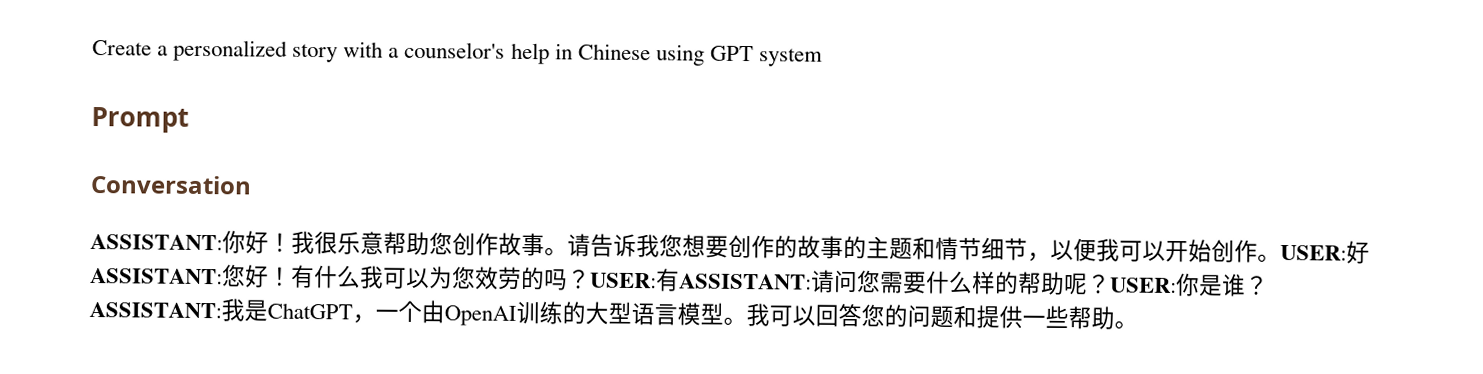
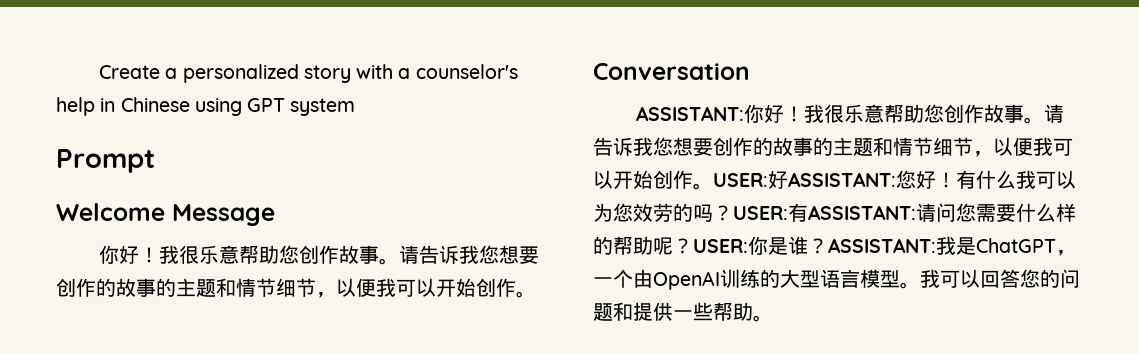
(189, 119) none -> [56,203,275,226] [99,245,540,265] [56,278,536,298] // Welcome Message // 你好！我很乐意帮助您创作故事。请告诉我您想要创作的故事的主题和情节细节，以便我可以开始创作。

